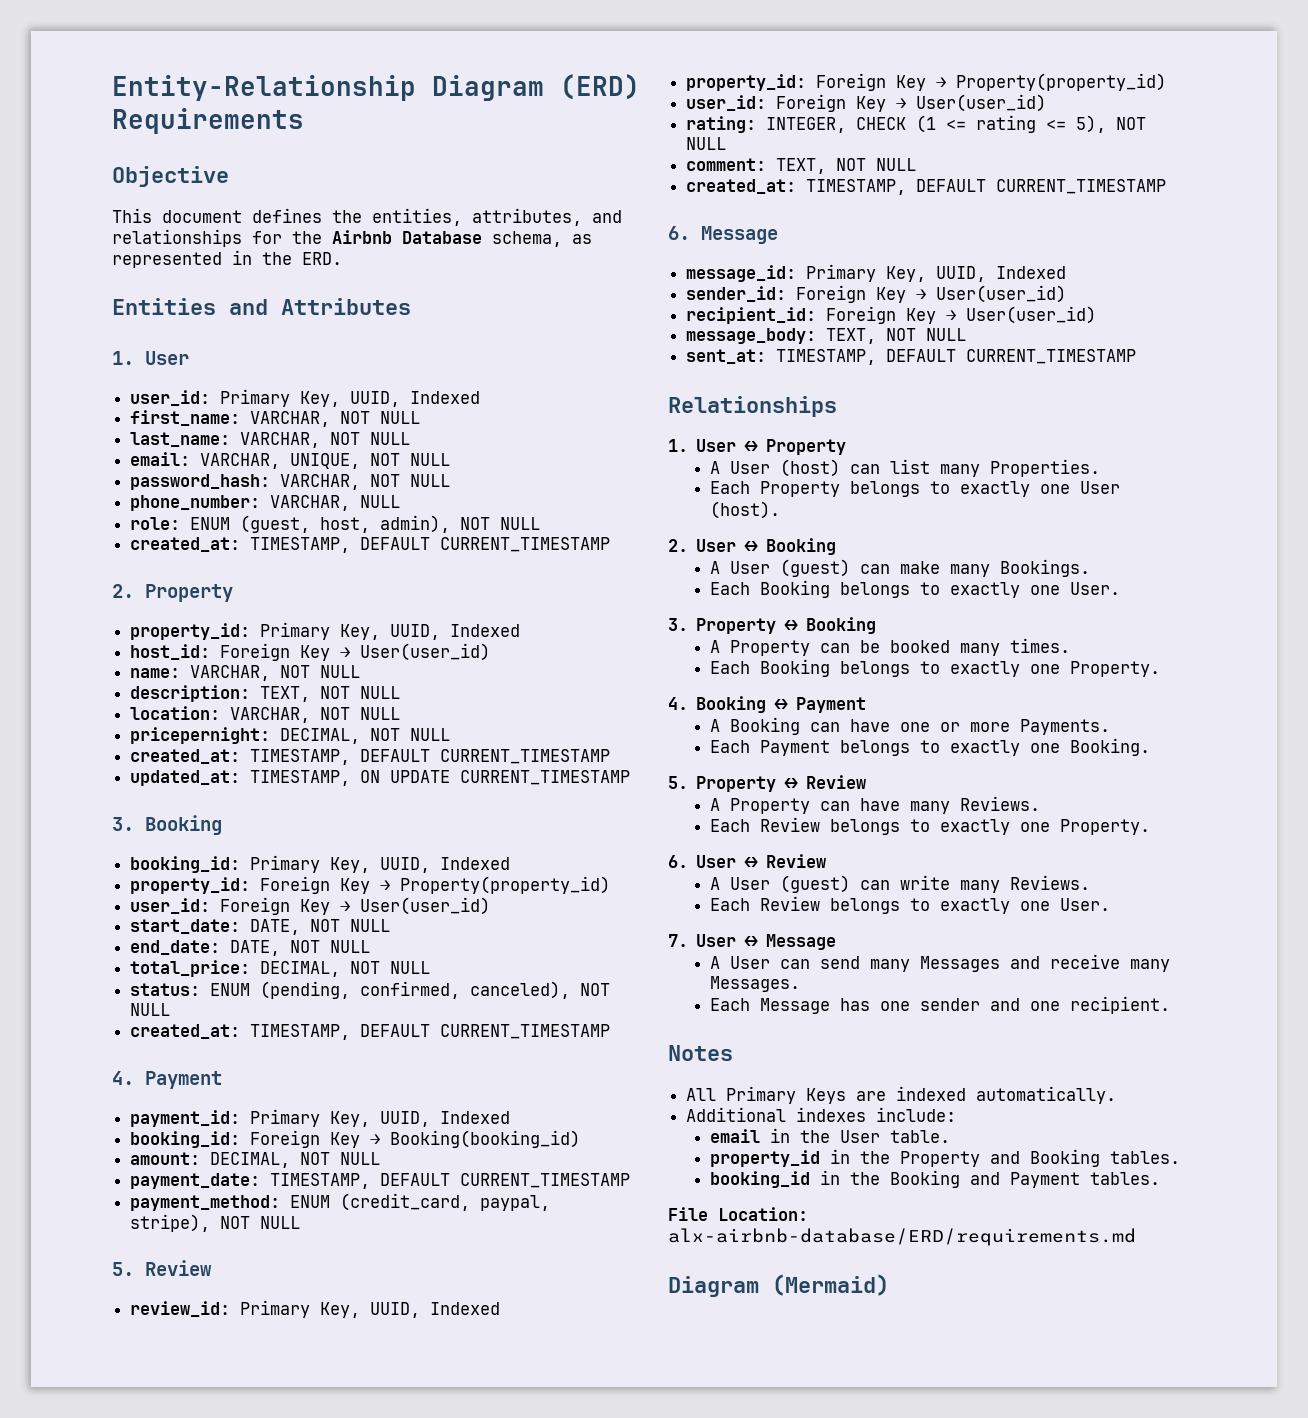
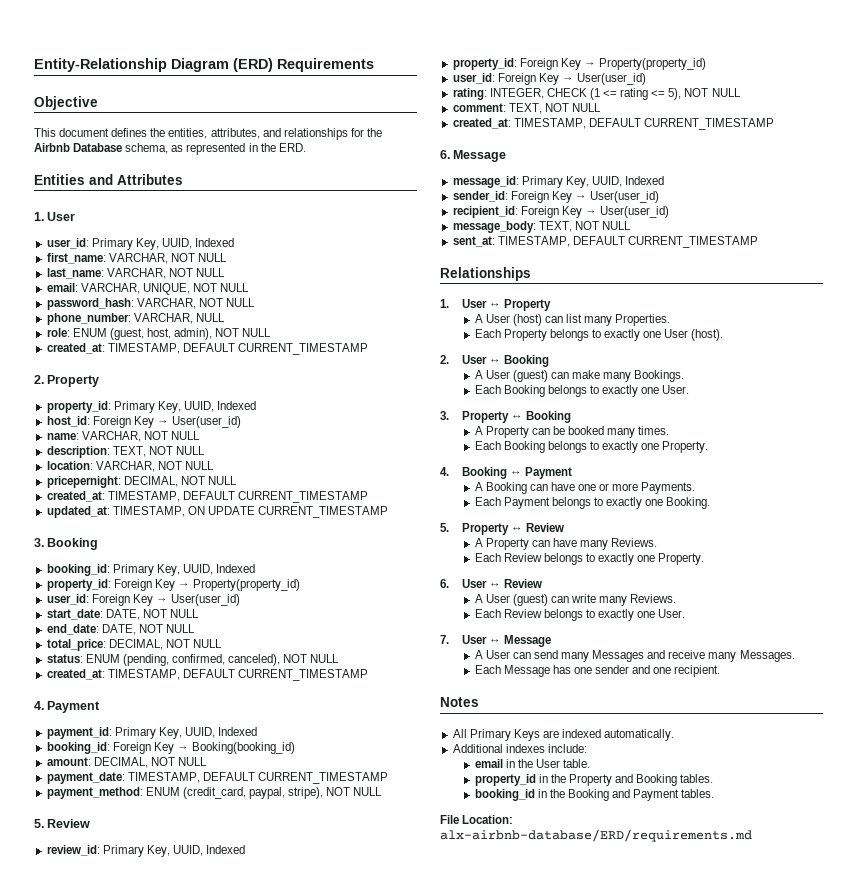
[668,1274,889,1297] // Diagram (Mermaid) -> (752, 835) none

